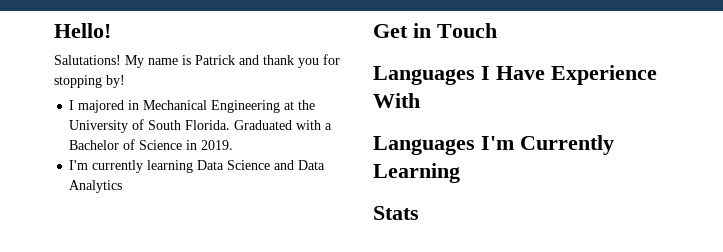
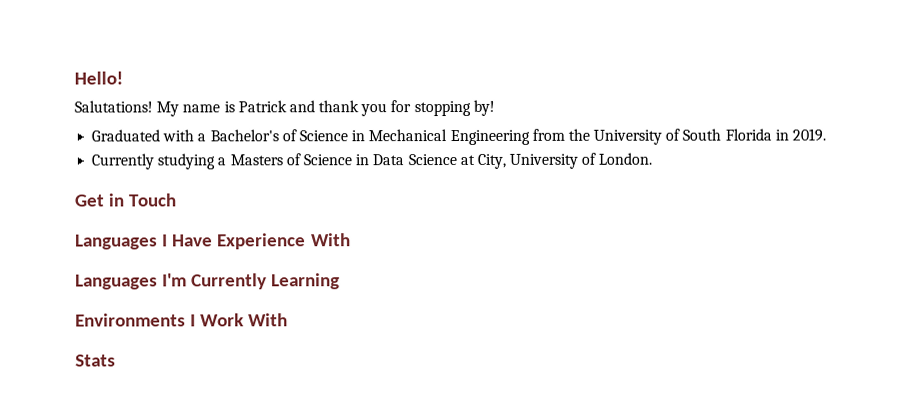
[69,100,125,113] I majored -> [91,129,348,142] Graduated with a Bachelor's of Science
[284,101,295,110] at -> [531,128,565,141] from
[185,120,333,130] [69,139,234,150] [69,160,326,173] [69,180,123,193] Florida. Graduated with a Bachelor of Science in 2019. // I'm currently learning Data Science and Data Analytics -> [724,128,827,142] [91,152,653,170] Florida in 2019. // Currently studying a Masters of Science in Data Science at City, University of London.
(460, 173) none -> [75,313,289,327] // Environments I Work With

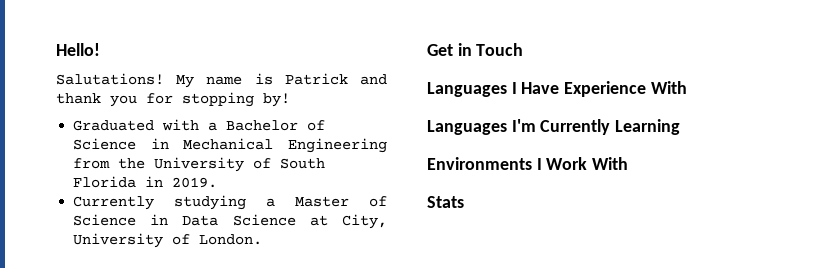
[209,129,279,142] Bachelor's -> [226,120,299,131] Bachelor
[229,154,283,166] Masters -> [295,196,350,207] Master

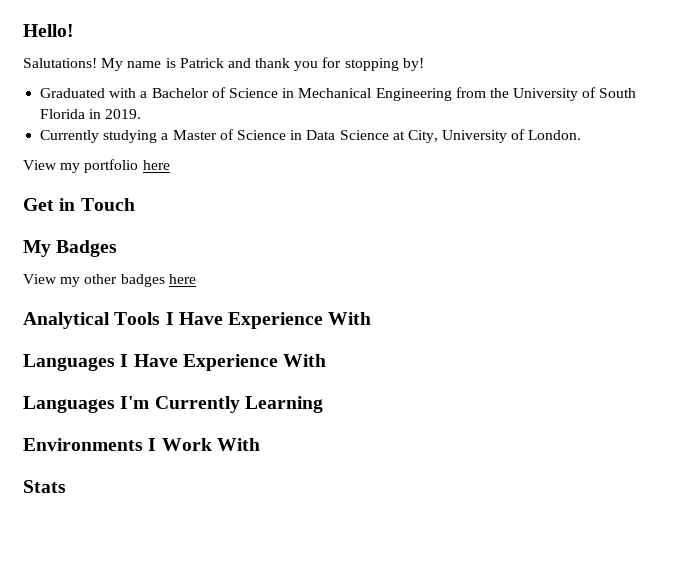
(263, 239) none -> [23,159,170,173] // View my portfolio here
(524, 49) none -> [23,240,118,257] [23,274,196,287] [23,312,372,329] // My Badges // View my other badges here // Analytical Tools I Have Experience With

